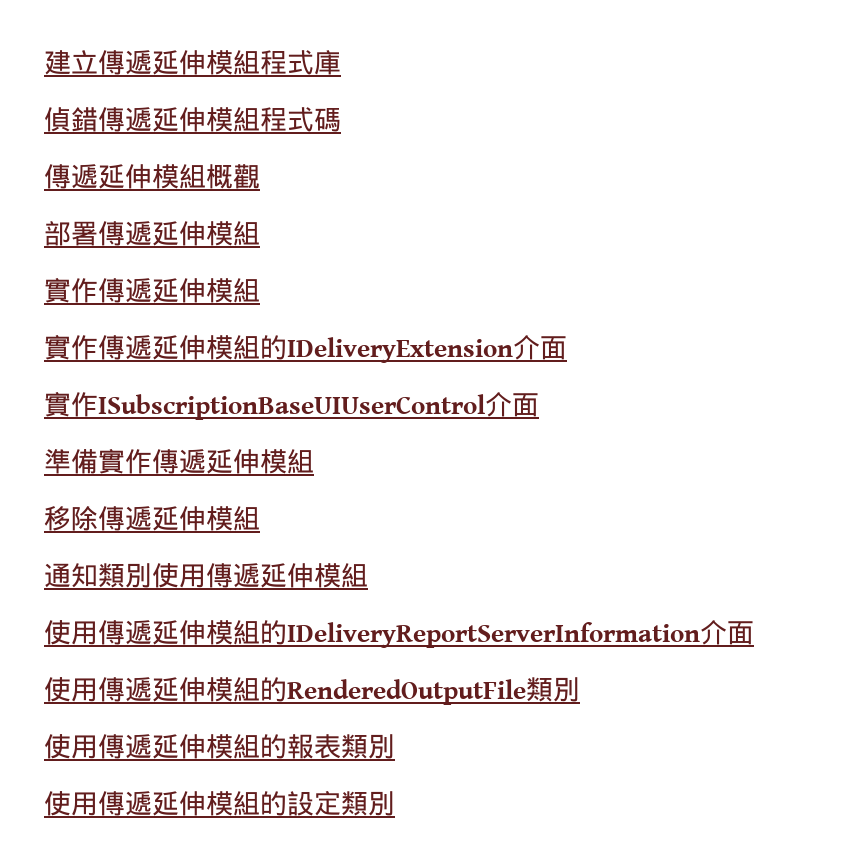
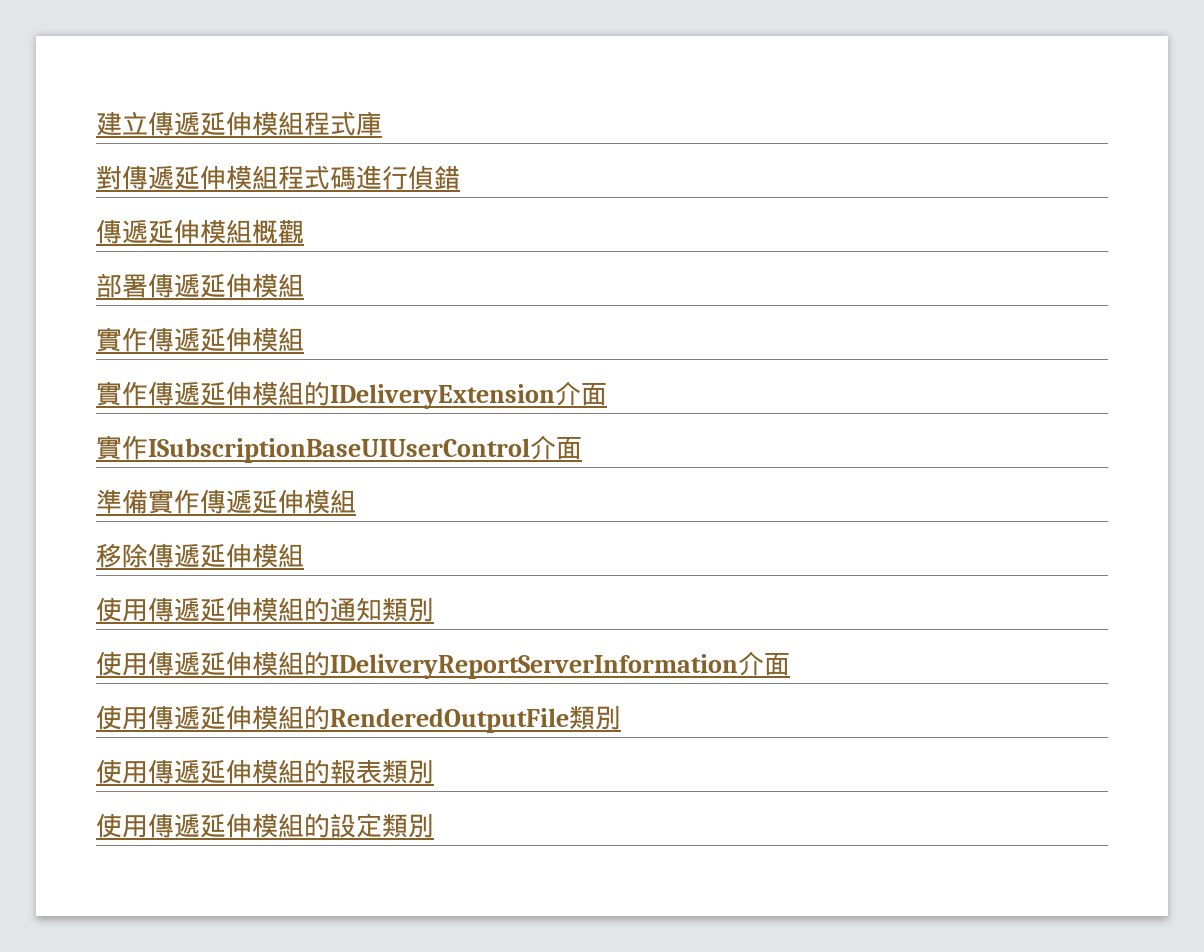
[44,107,98,132] 偵錯 -> [96,165,122,190] 對
(341, 120) none -> [356,165,460,190] 進行偵錯
[44,563,368,588] 通知類別使用傳遞延伸模組 -> [96,597,434,622] 使用傳遞延伸模組的通知類別

